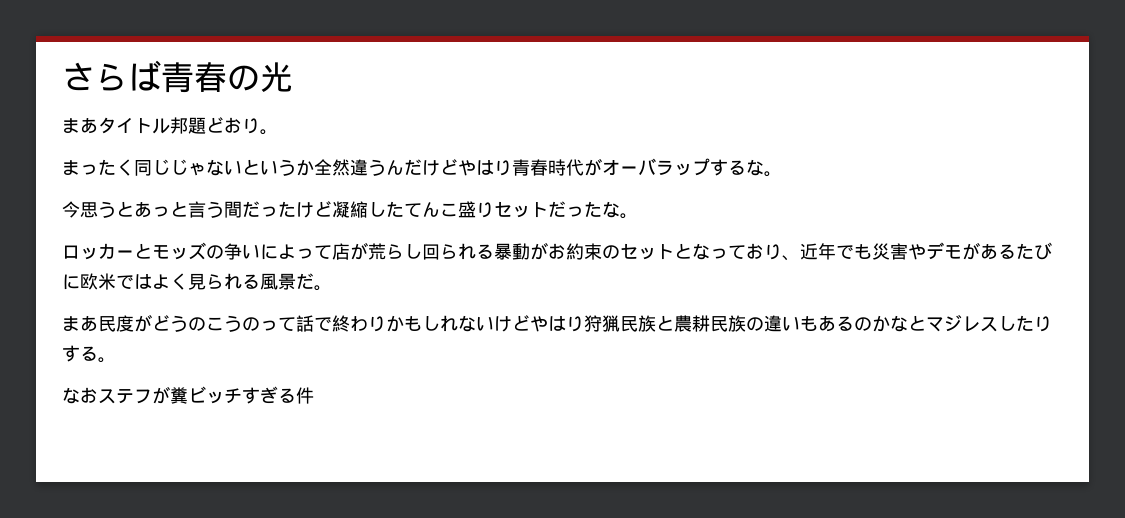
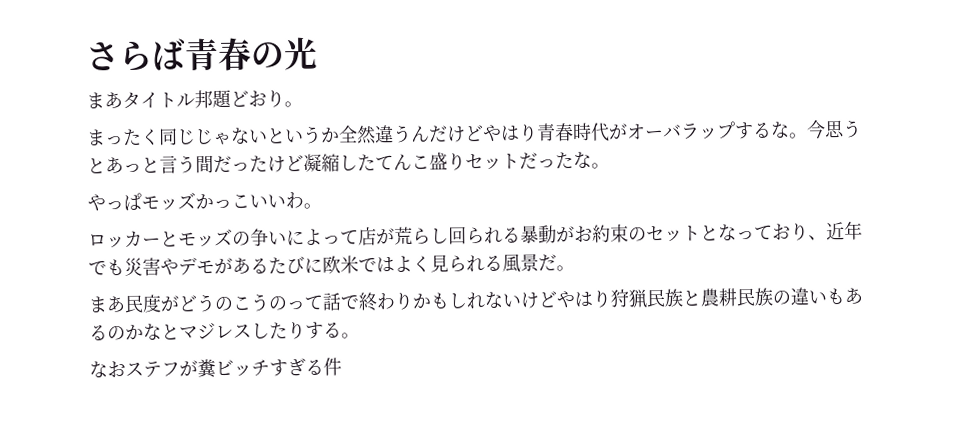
(782, 174) // -> (808, 135) none
(638, 216) none -> [87,192,322,212] // やっぱモッズかっこいいわ。

